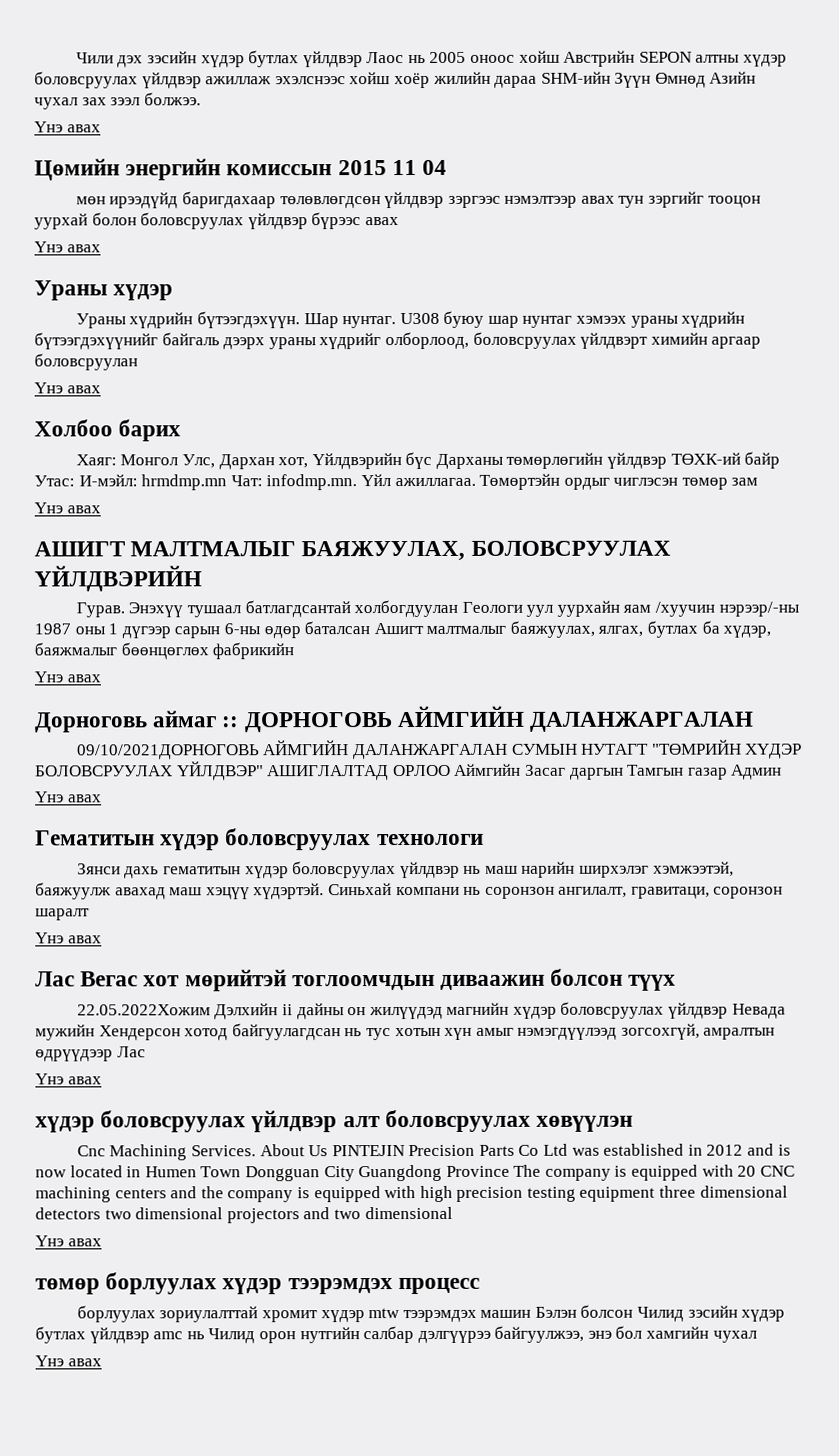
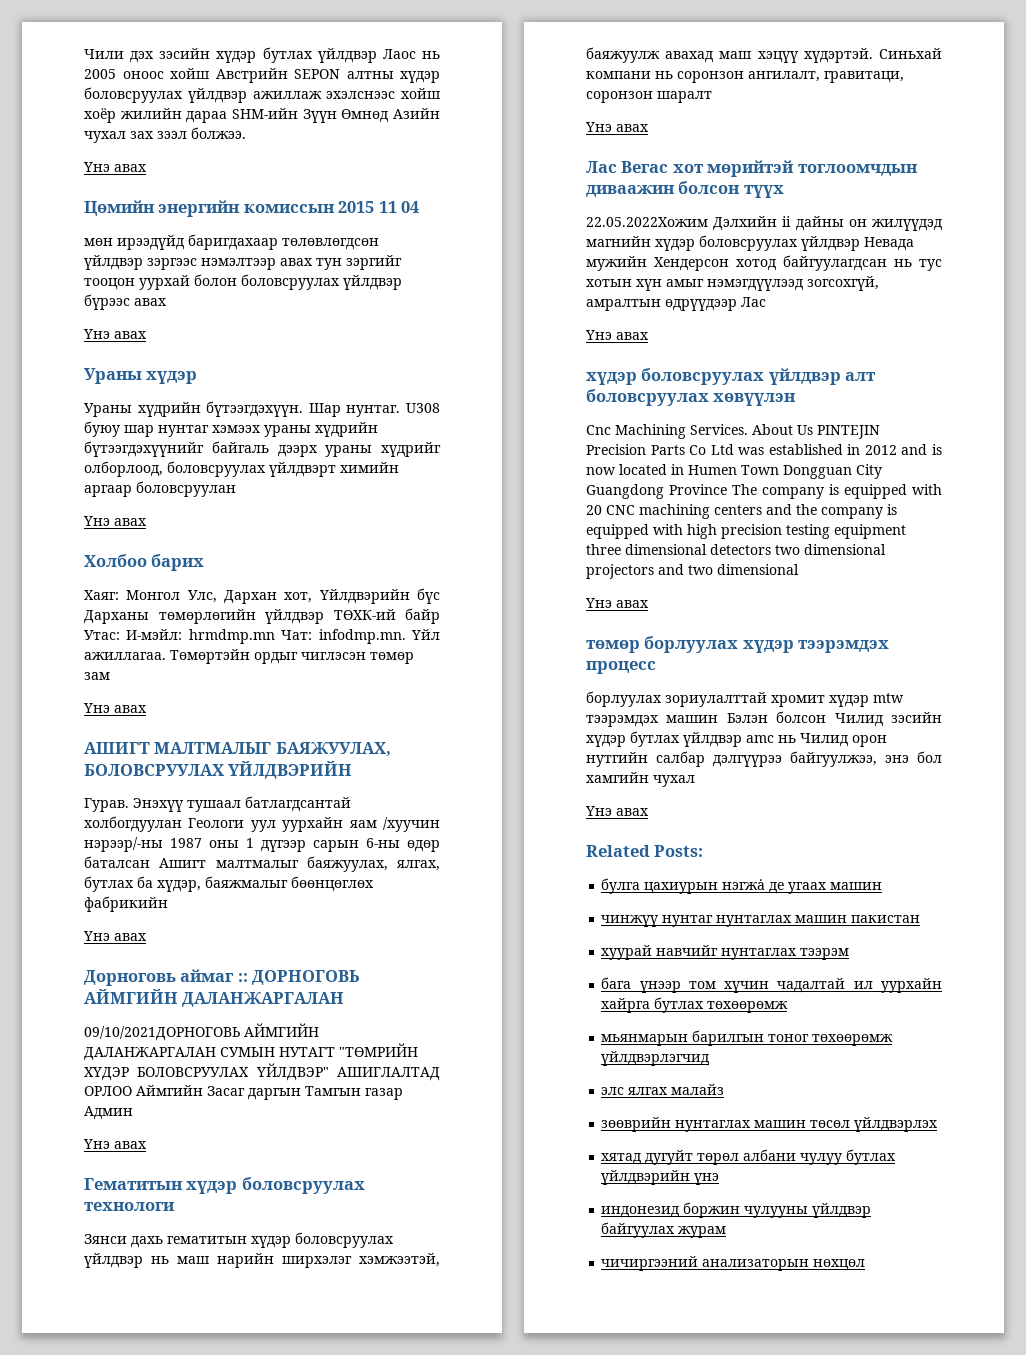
(102, 1362) none -> [586,845,704,857] [601,878,883,894] [601,915,921,927] [601,945,850,960] [601,977,942,993] [601,997,789,1013] [601,1030,894,1046] [601,1051,710,1066] [601,1084,725,1095] [601,1117,939,1132] [601,1149,897,1165] [601,1170,720,1185] [601,1202,872,1218] [601,1222,727,1238] [601,1256,866,1271] // Related Posts: // булга цахиурын нэгжȧ де угаах машин // чинжүү нунтаг нунтаглах машин пакистан // хуурай навчийг нунтаглах тээрэм // бага үнээр том хүчин чадалтай ил уурхайн хайрга бутлах төхөөрөмж // мьянмарын барилгын тоног төхөөрөмж үйлдвэрлэгчид // элс ялгах малайз // зөөврийн нунтаглах машин төсөл үйлдвэрлэх // хятад дугуйт төрөл албани чулуу бутлах үйлдвэрийн үнэ // индонезид боржин чулууны үйлдвэр байгуулах журам // чичиргээний анализаторын нөхцөл

